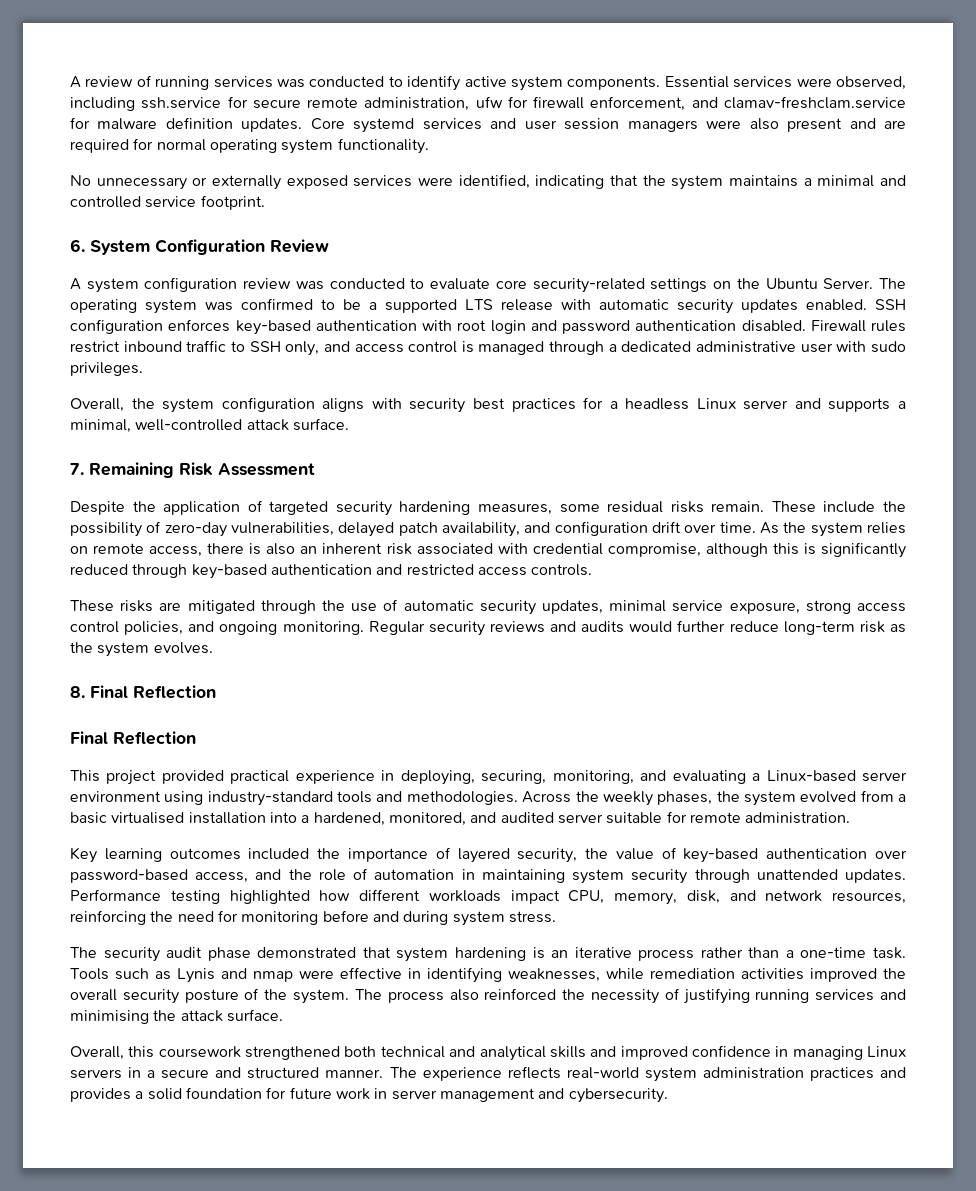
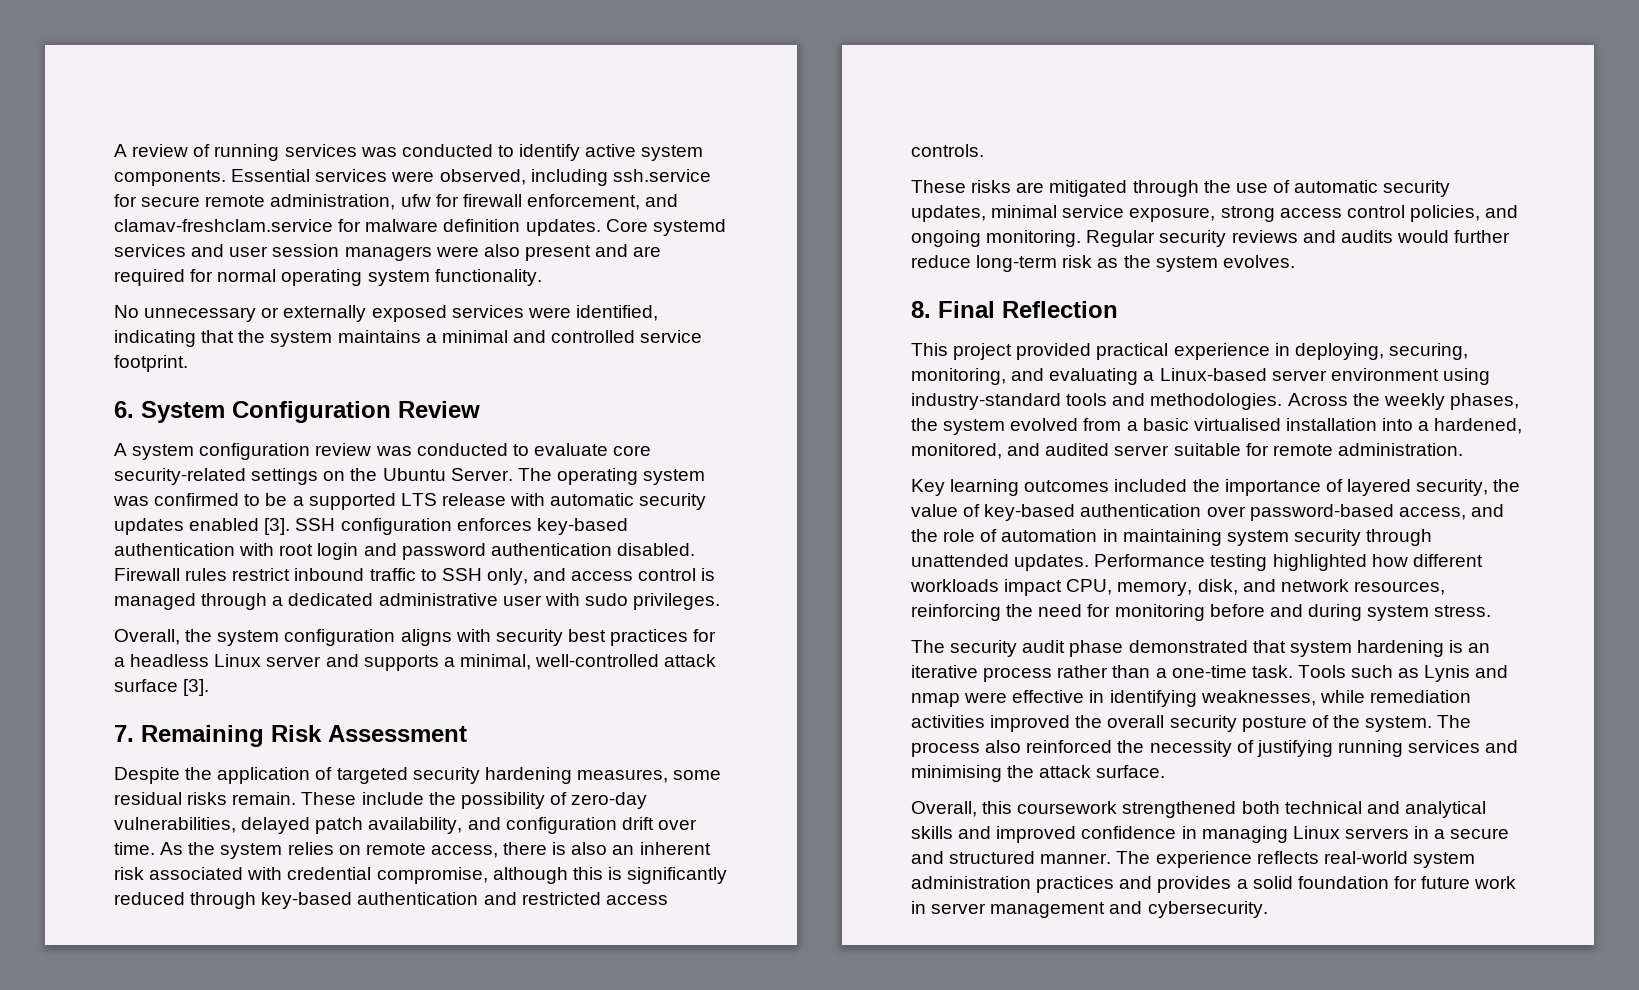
[806,299,867,311] enabled. -> [189,518,291,535] enabled [3].
[292,418,349,431] surface. -> [114,679,210,696] surface [3].
[70,731,196,745] // Final Reflection -> (1118, 309) none

